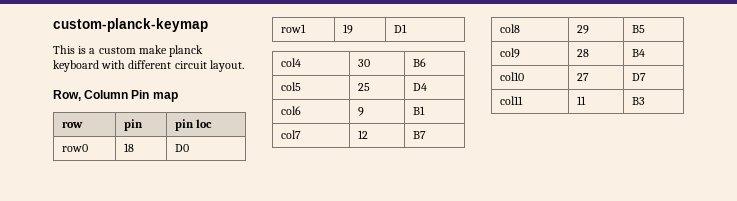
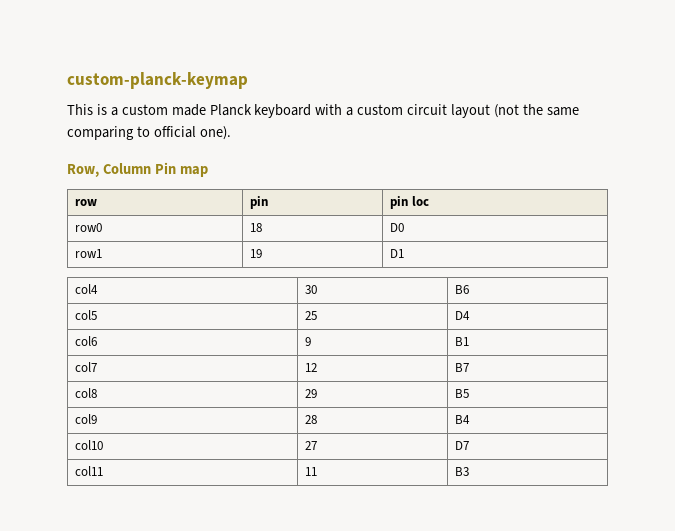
[138,45,204,57] [53,60,244,72] make planck keyboard with different circuit layout. -> [171,104,579,118] [67,126,231,140] made Planck keyboard with a custom circuit layout (not the same comparing to official one).

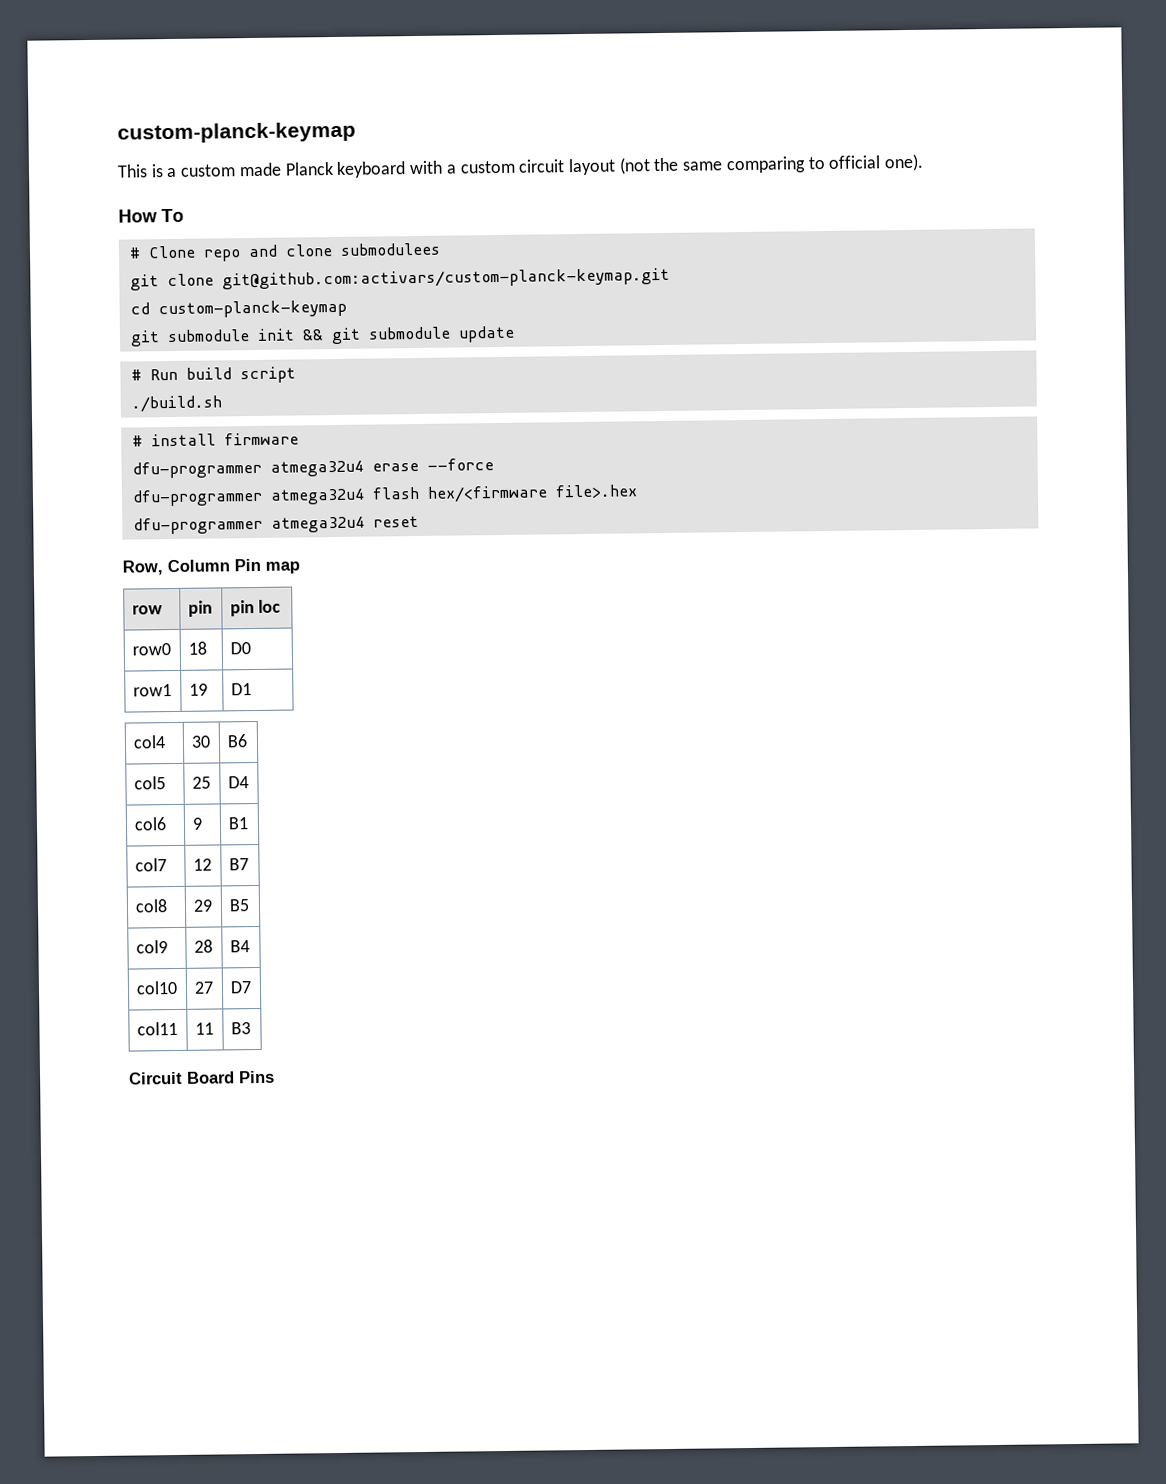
(231, 133) none -> [118,208,184,223] [128,242,441,262] [129,267,670,291] [129,299,347,319] [129,325,515,347] [130,366,296,384] [130,395,222,413] [131,432,299,447] [131,458,494,479] [131,484,638,507] [132,515,419,535] // How To // # Clone repo and clone submodulees // git clone git@github.com:activars/custom-planck-keymap.git // cd custom-planck-keymap // git submodule init && git submodule update // # Run build script // ./build.sh // # install firmware // dfu-programmer atmega32u4 erase --force // dfu-programmer atmega32u4 flash hex/<firmware file>.hex // dfu-programmer atmega32u4 reset
(470, 471) none -> [129,1070,275,1085] // Circuit Board Pins

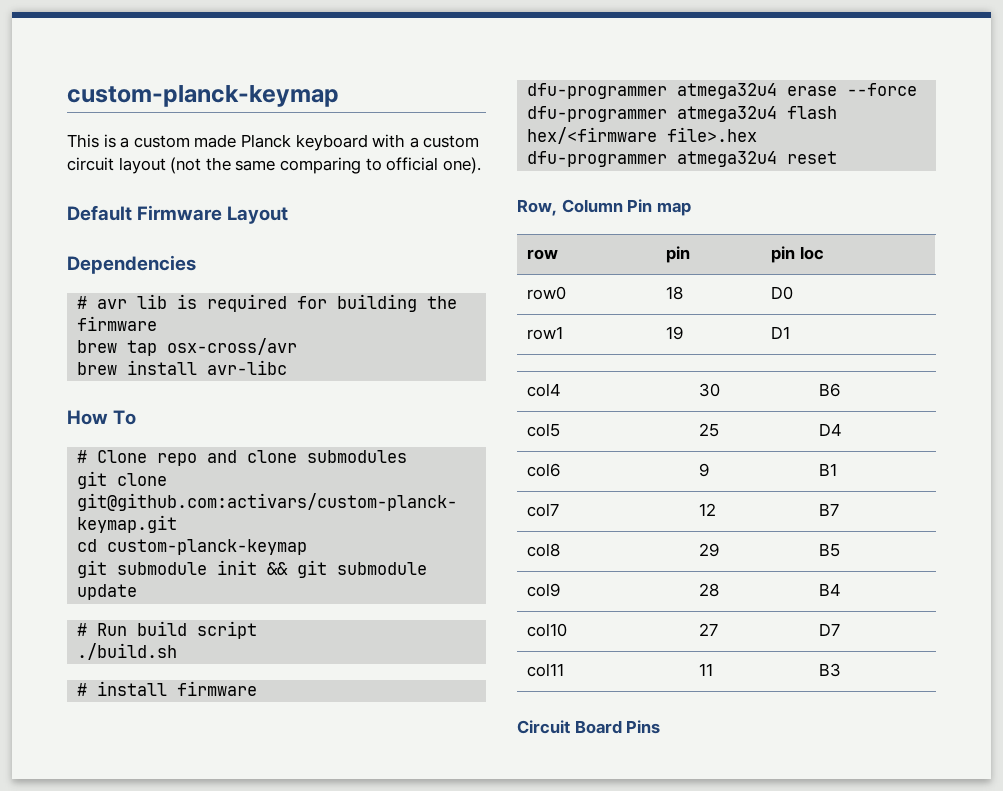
(925, 162) none -> [67,205,289,224] [67,255,196,274] [77,294,458,312] [77,316,158,331] [77,338,298,356] [77,360,288,375] // Default Firmware Layout // Dependencies // # avr lib is required for building the firmware // brew tap osx-cross/avr // brew install avr-libc
[339,242,441,256] submodulees -> [307,450,408,463] submodules

